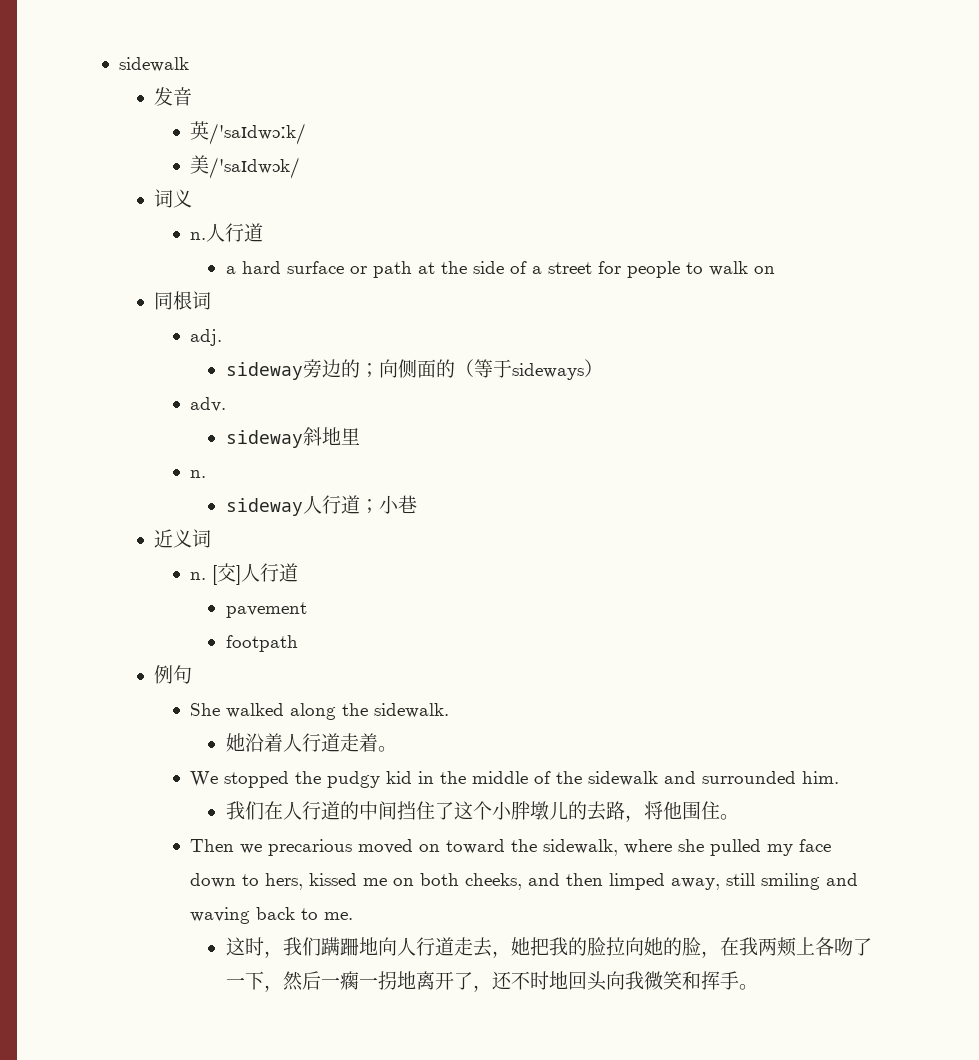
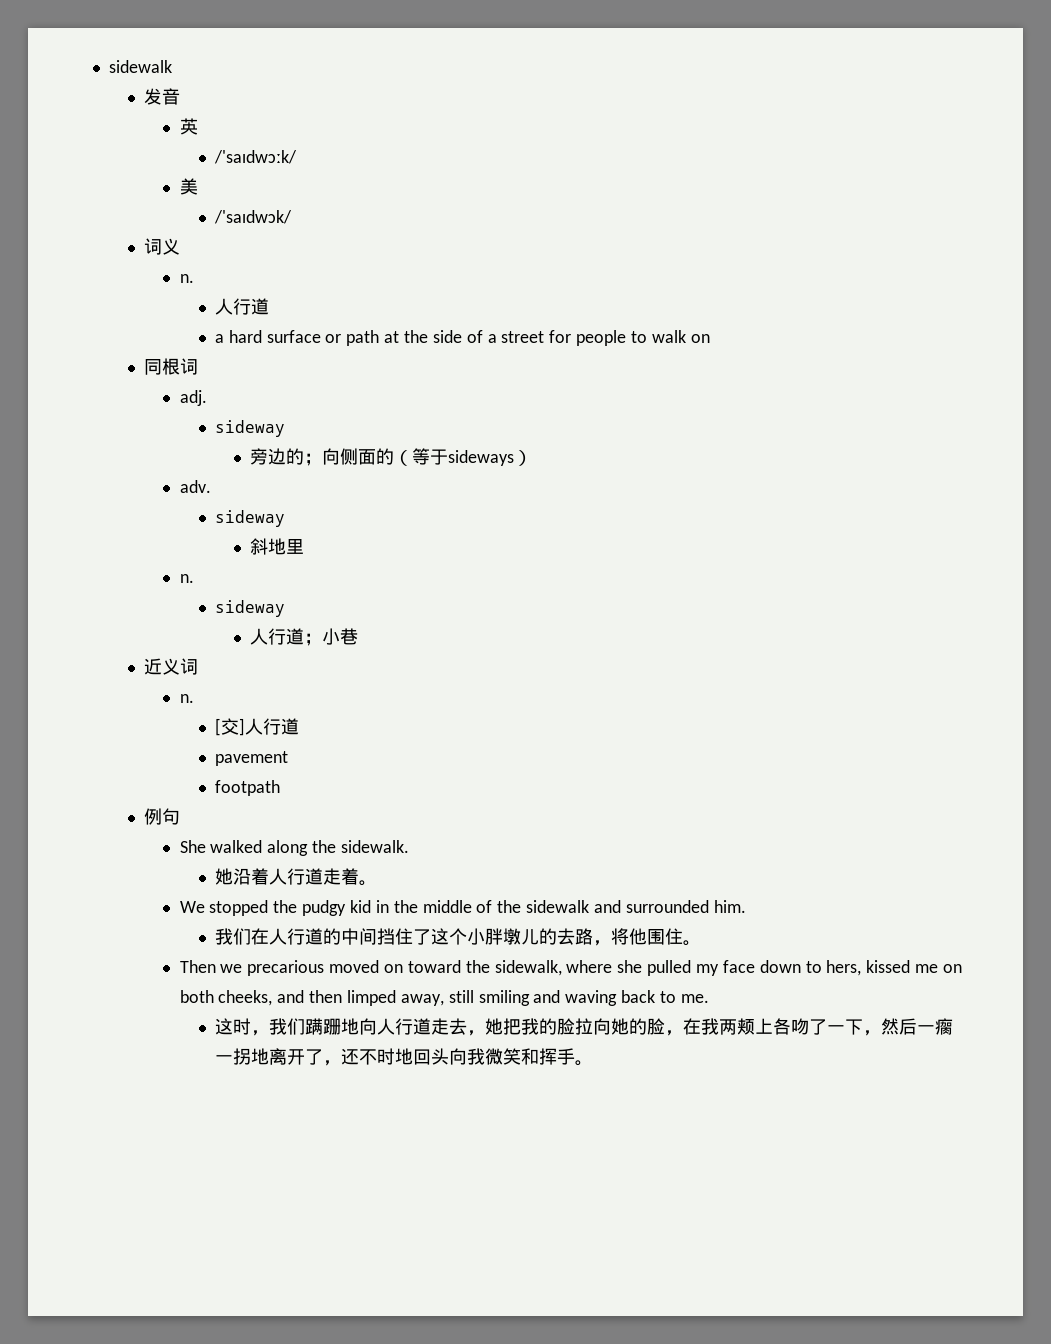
(210, 130) none -> (198, 126) //
(210, 164) none -> (198, 186) //
(207, 236) none -> (194, 278) //
(303, 371) none -> (285, 428) //
(303, 439) none -> (285, 518) //
(303, 507) none -> (285, 608) //
(207, 576) none -> (194, 698) //

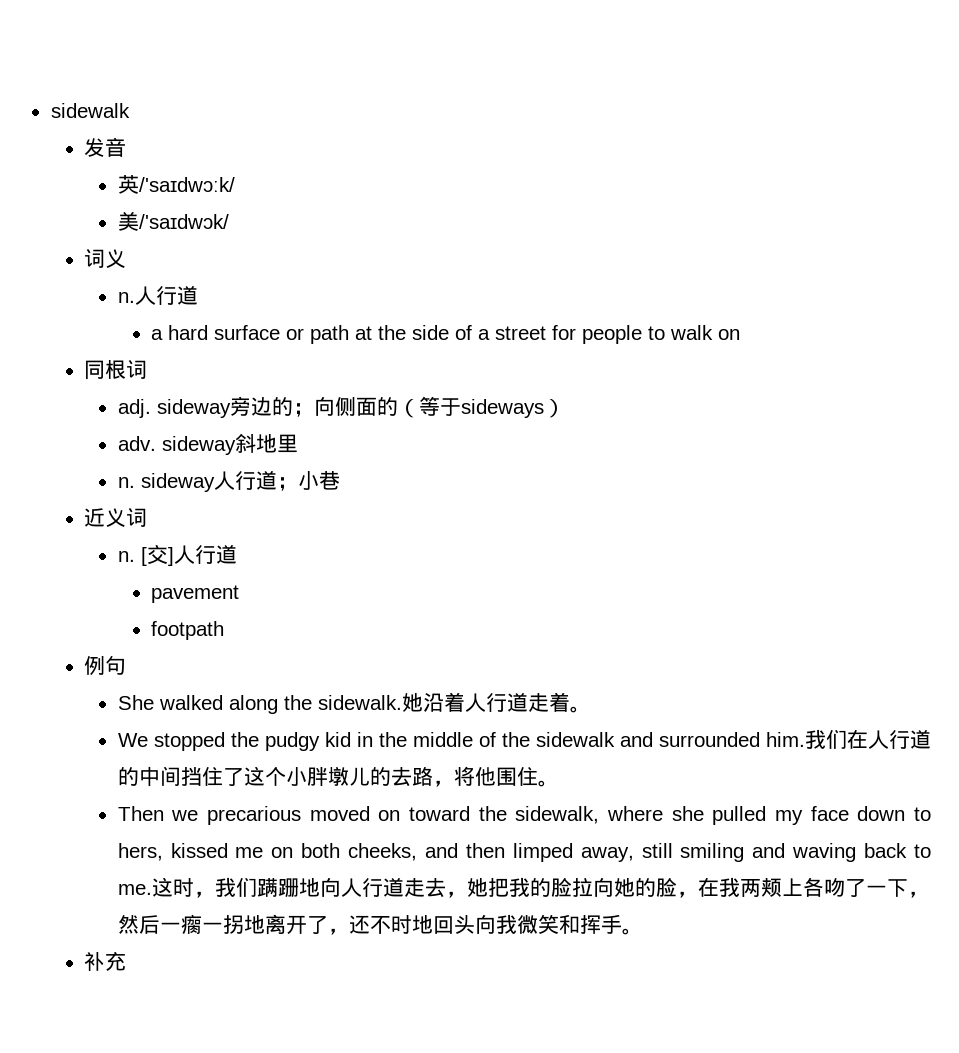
(198, 126) // -> (139, 184) none
(198, 186) // -> (139, 221) none
(194, 278) // -> (135, 297) none
[214,420,285,437] // sideway // -> [156,399,231,418] sideway
[214,510,285,527] // sideway // -> [161,436,236,455] sideway
[214,600,285,617] // sideway // -> [140,473,215,492] sideway
(194, 698) // -> (135, 556) none
(409, 846) // -> (402, 702) none
(746, 906) // -> (805, 739) none
(709, 998) // -> (152, 889) none
(593, 1063) none -> [84,951,127,971] // 补充

